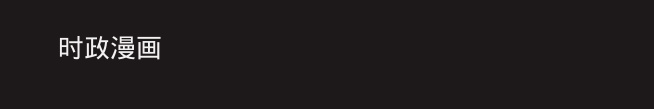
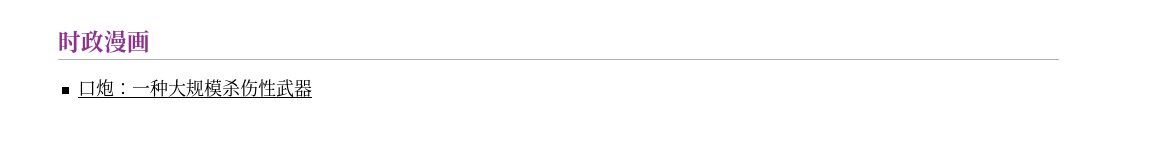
(162, 48) none -> [77,79,312,98] // 口炮：一种大规模杀伤性武器

